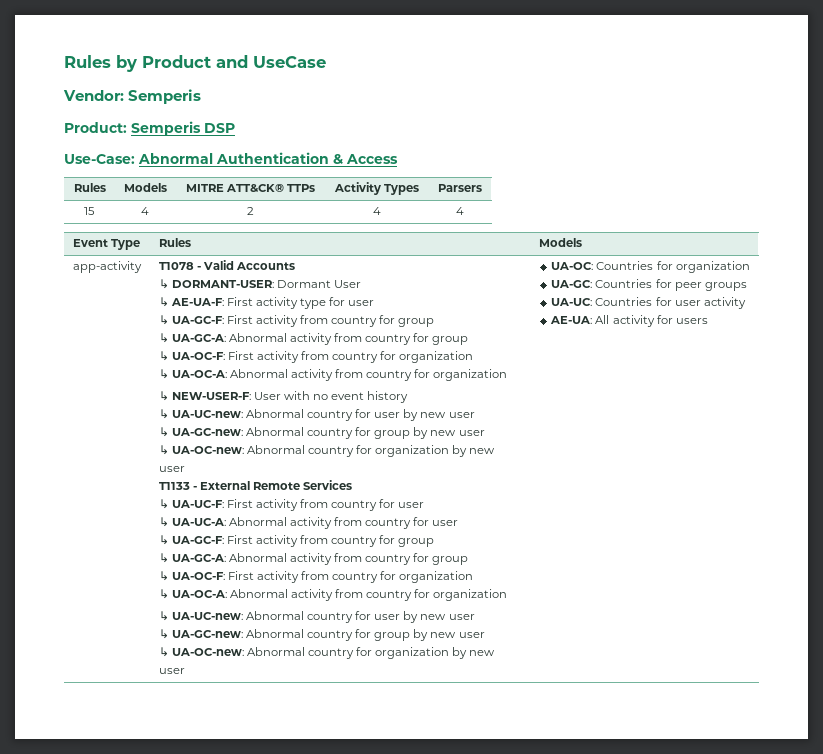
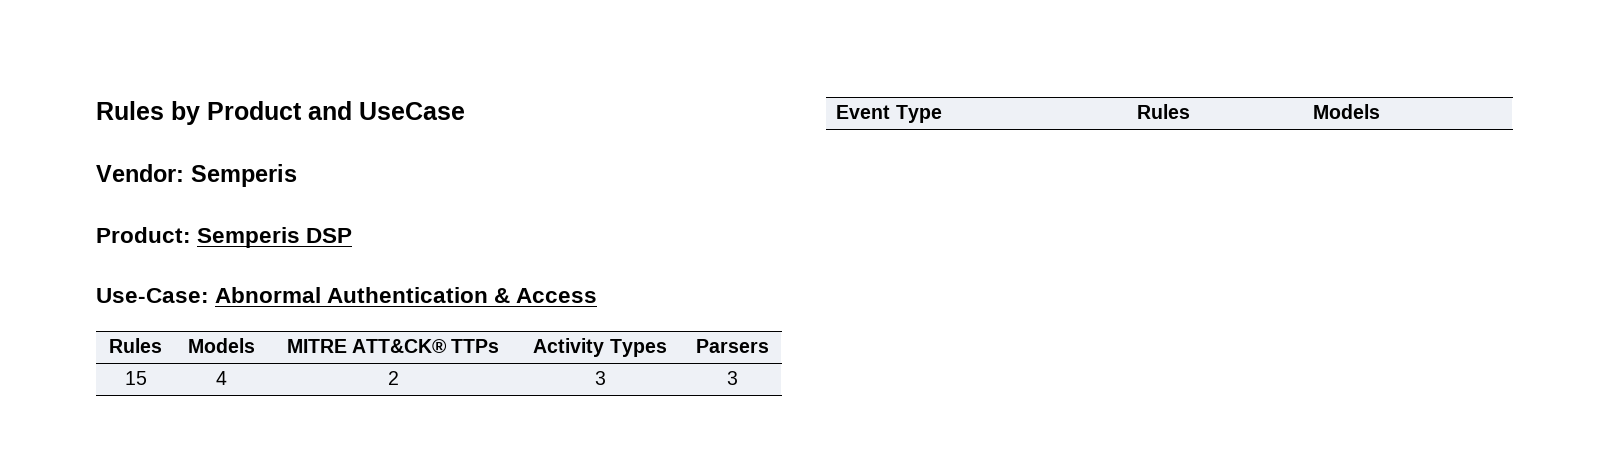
[373,207,381,215] [456,207,464,215] 4 | 4 -> [594,371,606,385] [726,371,738,385] 3 | 3
[72,261,142,273] [158,260,296,270] [158,279,362,289] [158,297,375,309] [158,315,435,327] [158,333,469,345] [158,351,474,363] [158,369,508,381] [158,391,409,403] [158,409,475,421] [158,427,485,439] [158,445,496,457] [158,466,185,472] [158,480,353,490] [158,499,425,511] [158,517,459,529] [158,535,435,547] [158,553,469,565] [158,571,474,583] [158,589,508,601] [158,611,475,623] [158,629,485,641] [158,647,496,659] [158,668,185,674] [551,261,750,273] [551,279,747,291] [551,297,746,309] [550,315,708,327] // app-activity | T1078 - Valid Accounts // ↳ DORMANT-USER: Dormant User // ↳ AE-UA-F: First activity type for user // ↳ UA-GC-F: First activity from country for group // ↳ UA-GC-A: Abnormal activity from country for group // ↳ UA-OC-F: First activity from country for organization // ↳ UA-OC-A: Abnormal activity from country for organization // ↳ NEW-USER-F: User with no event history // ↳ UA-UC-new: Abnormal country for user by new user // ↳ UA-GC-new: Abnormal country for group by new user // ↳ UA-OC-new: Abnormal country for organization by new user // T1133 - External Remote Services // ↳ UA-UC-F: First activity from country for user // ↳ UA-UC-A: Abnormal activity from country for user // ↳ UA-GC-F: First activity from country for group // ↳ UA-GC-A: Abnormal activity from country for group // ↳ UA-OC-F: First activity from country for organization // ↳ UA-OC-A: Abnormal activity from country for organization // ↳ UA-UC-new: Abnormal country for user by new user // ↳ UA-GC-new: Abnormal country for group by new user // ↳ UA-OC-new: Abnormal country for organization by new user | UA-OC: Countries for organization // UA-GC: Countries for peer groups // UA-UC: Countries for user activity // AE-UA: All activity for users -> (1381, 111) none

